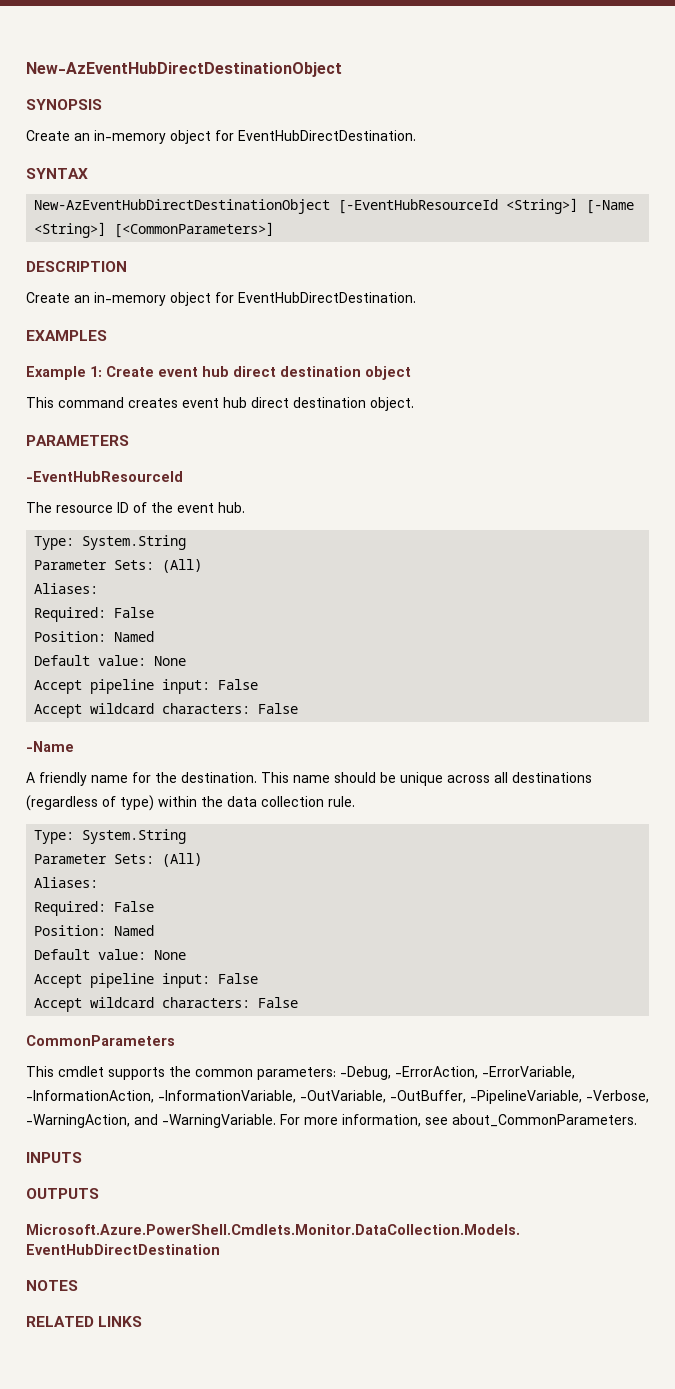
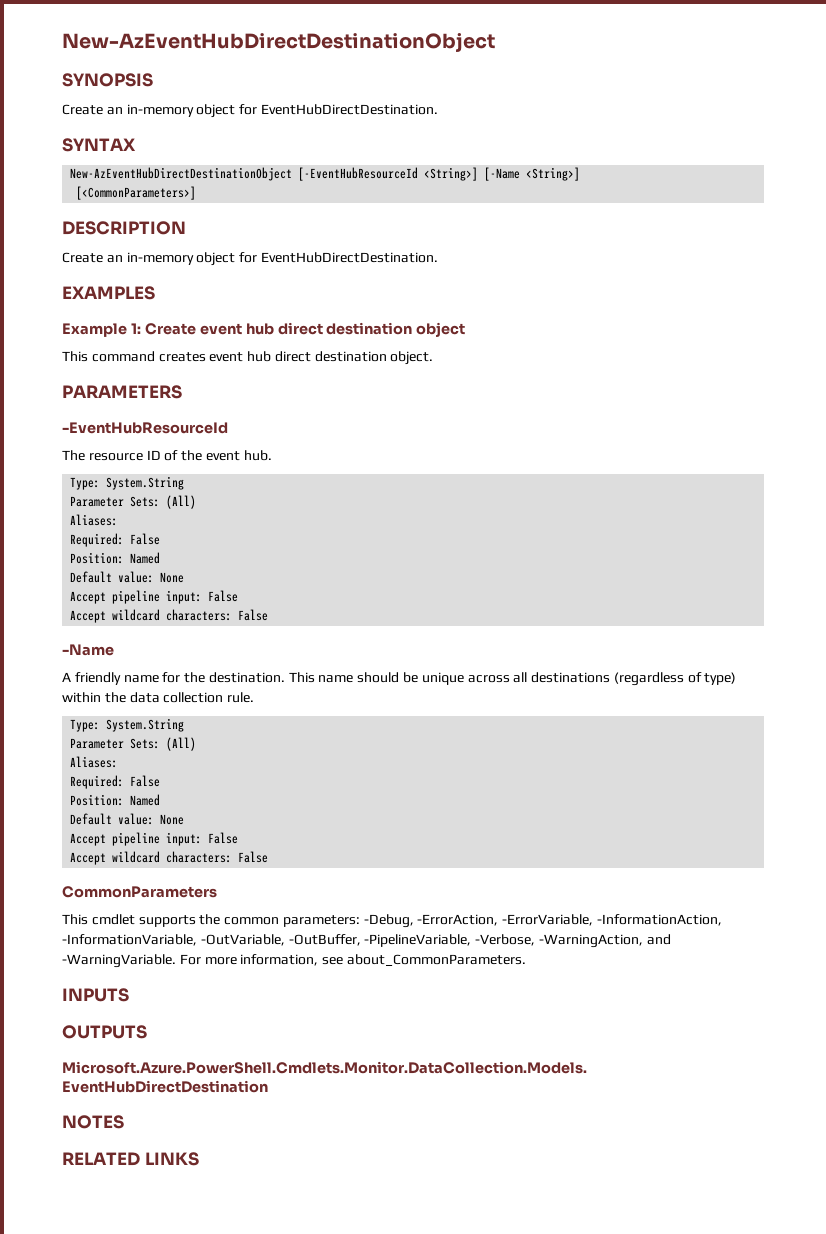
(107, 230) none -> (581, 174) //

